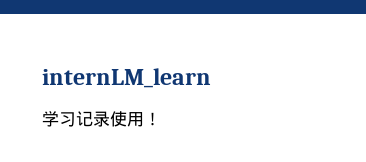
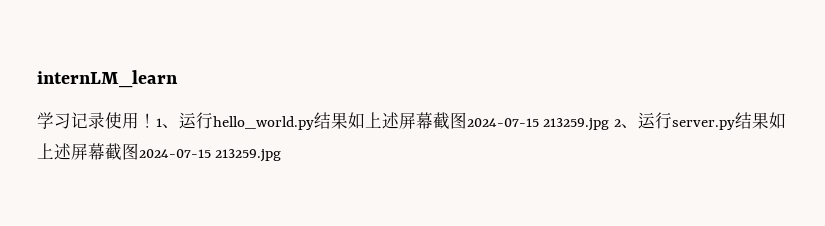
(161, 119) none -> [156,112,786,131] [37,143,282,162] 1、运行hello_world.py结果如上述屏幕截图2024-07-15 213259.jpg 2、运行server.py结果如上述屏幕截图2024-07-15 213259.jpg

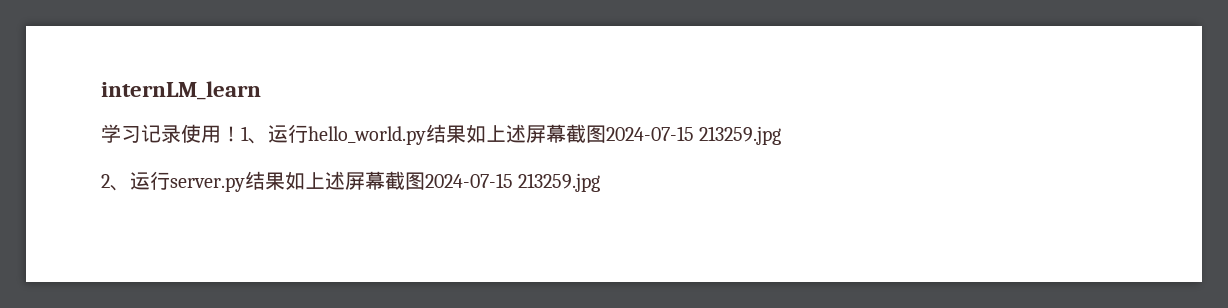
(610, 124) none -> (782, 135) //

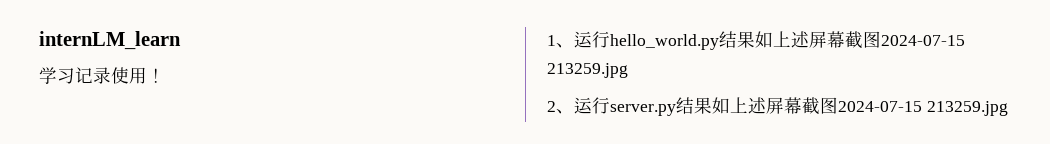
(241, 134) none -> (165, 75) //

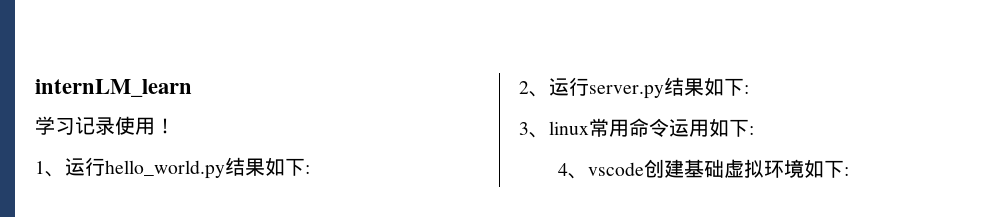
[773,31,965,49] [547,63,628,78] 上述屏幕截图2024-07-15 213259.jpg -> [285,158,310,176] 下:
[730,97,1008,116] 上述屏幕截图2024-07-15 213259.jpg -> [724,78,749,96] [519,118,754,138] [557,159,849,179] 下: // 3、linux常用命令运用如下: // 4、vscode创建基础虚拟环境如下:

